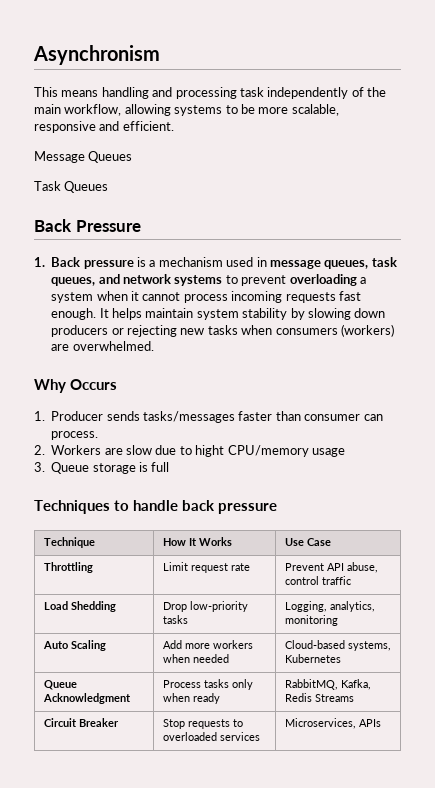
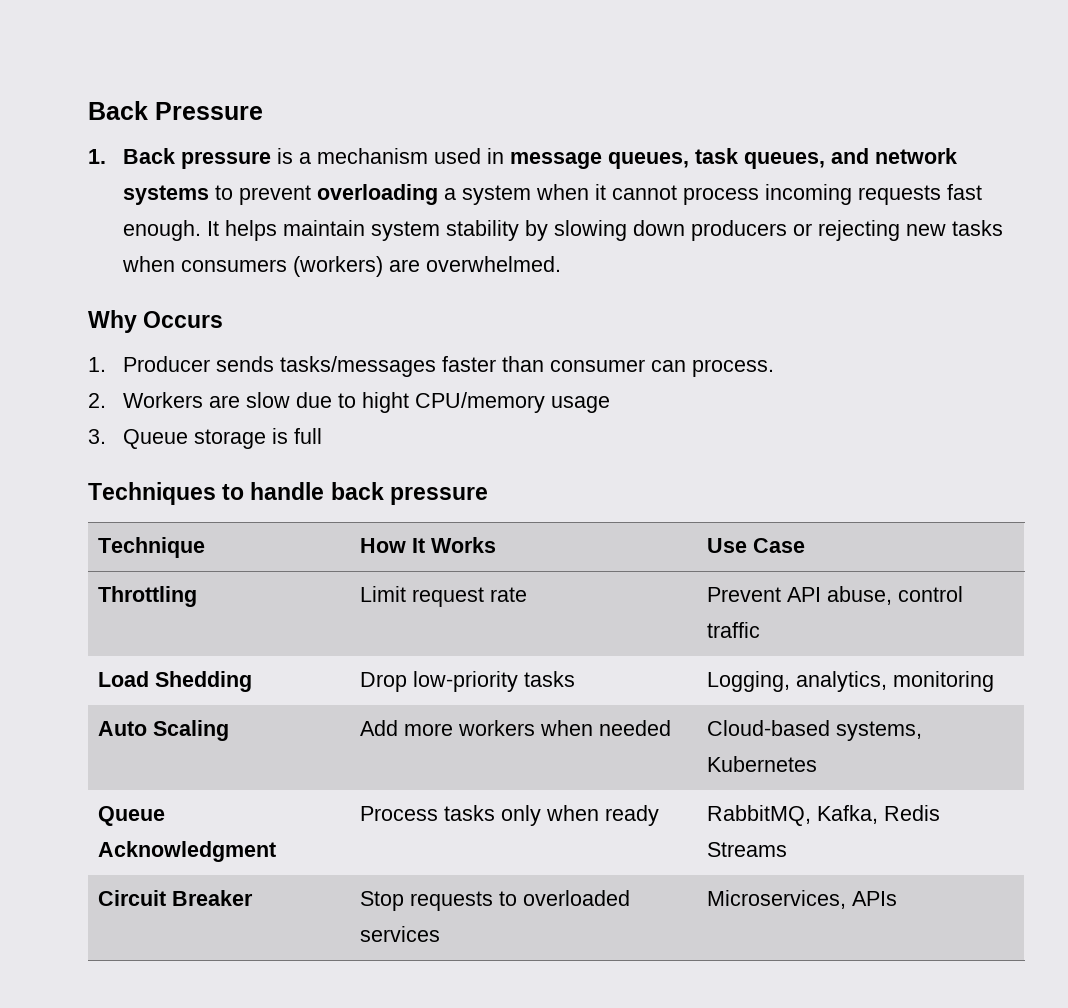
[33,45,160,65] [34,87,386,99] [34,104,339,116] [34,121,174,133] [34,151,133,163] [34,181,109,193] Asynchronism // This means handling and processing task independently of the main workflow, allowing systems to be more scalable, responsive and efficient. // Message Queues // Task Queues // -> (88, 110) none

